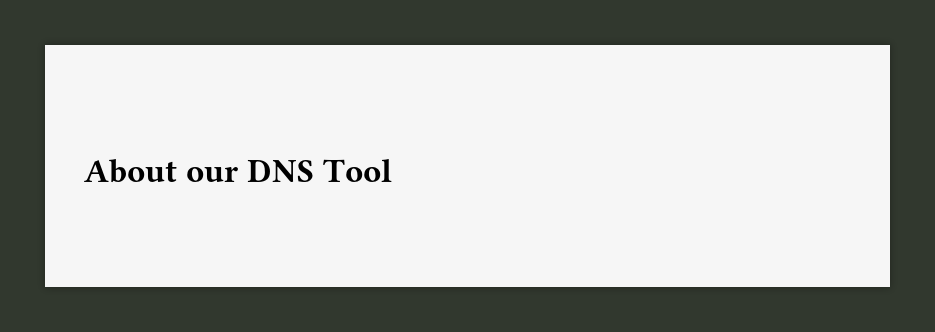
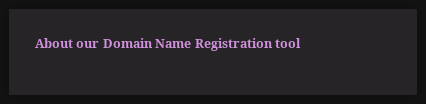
[247,159,393,182] DNS Tool -> [102,38,301,51] Domain Name Registration tool

